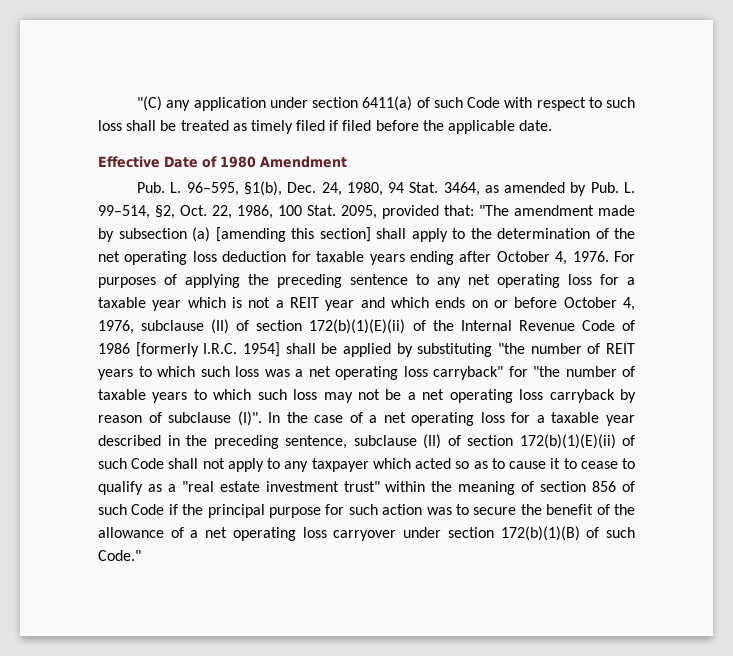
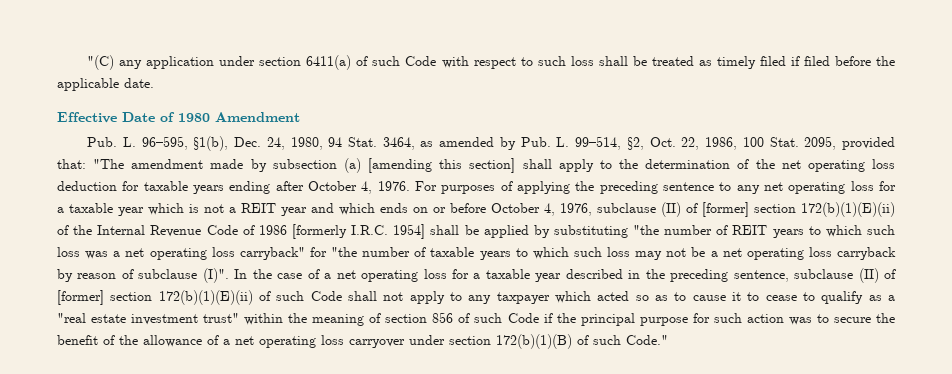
(250, 325) none -> [702,202,749,217] [former]
(461, 440) none -> [57,290,104,305] [former]

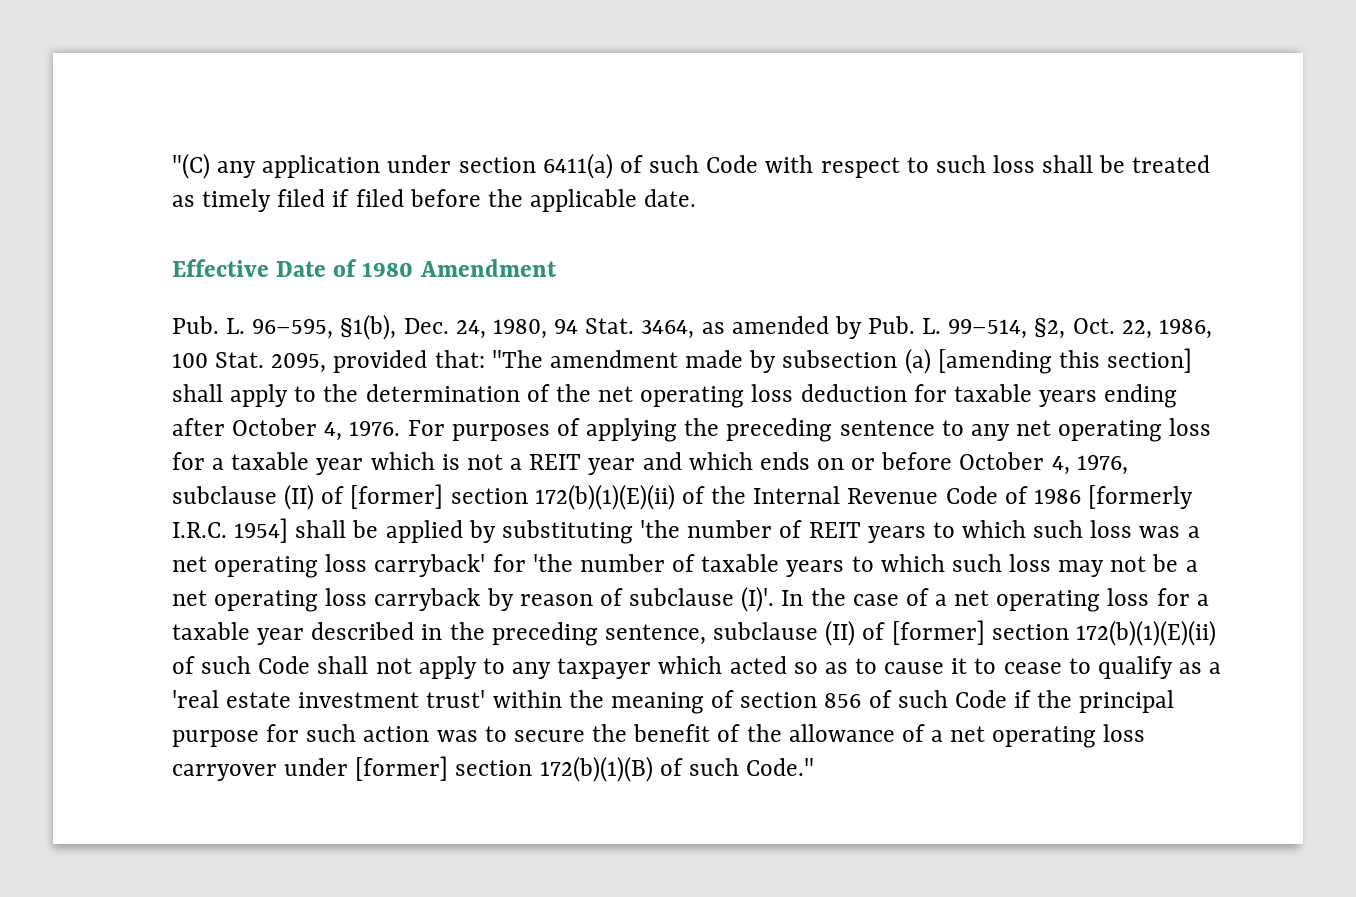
[633,225,660,235] "the -> [640,520,681,538] 'the
[239,247,357,260] carryback" for "the -> [374,554,573,577] carryback' for 'the
[202,268,229,283] (I)". -> [741,586,775,612] (I)'.
[57,313,86,323] "real -> [172,690,219,708] 'real
[203,313,240,323] trust" -> [426,690,486,708] trust'
(445, 340) none -> [355,756,449,781] [former]

